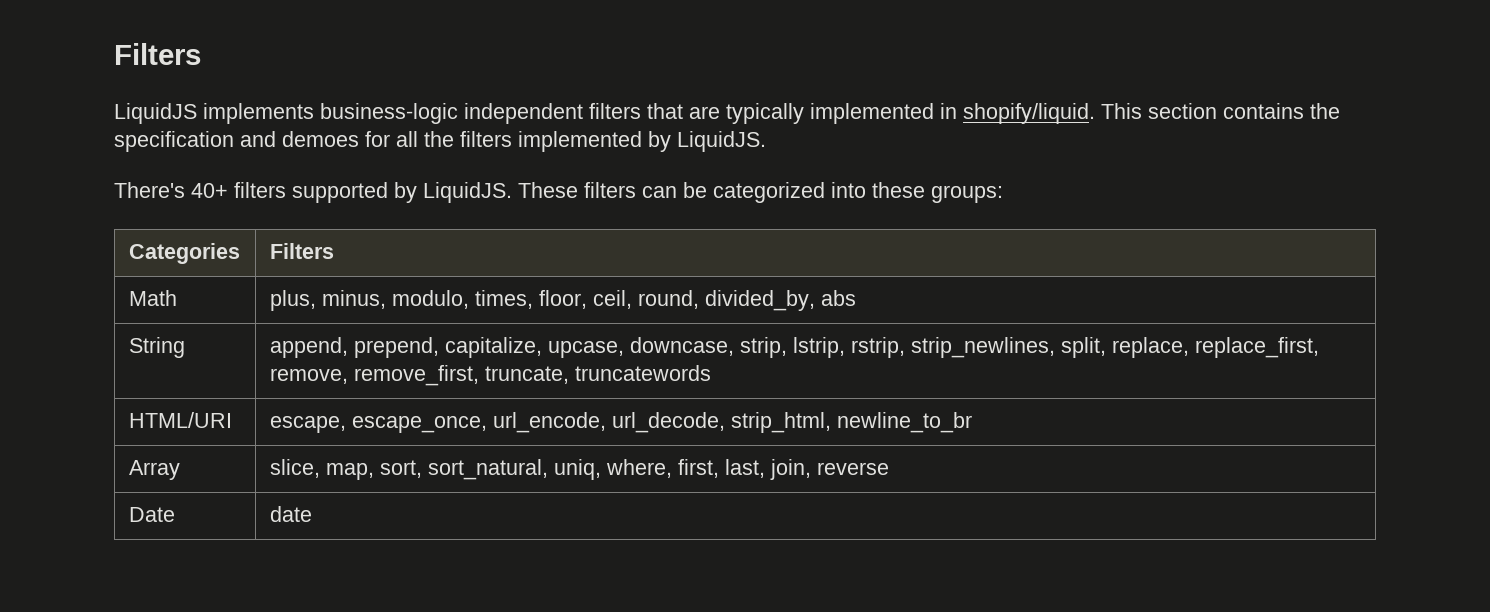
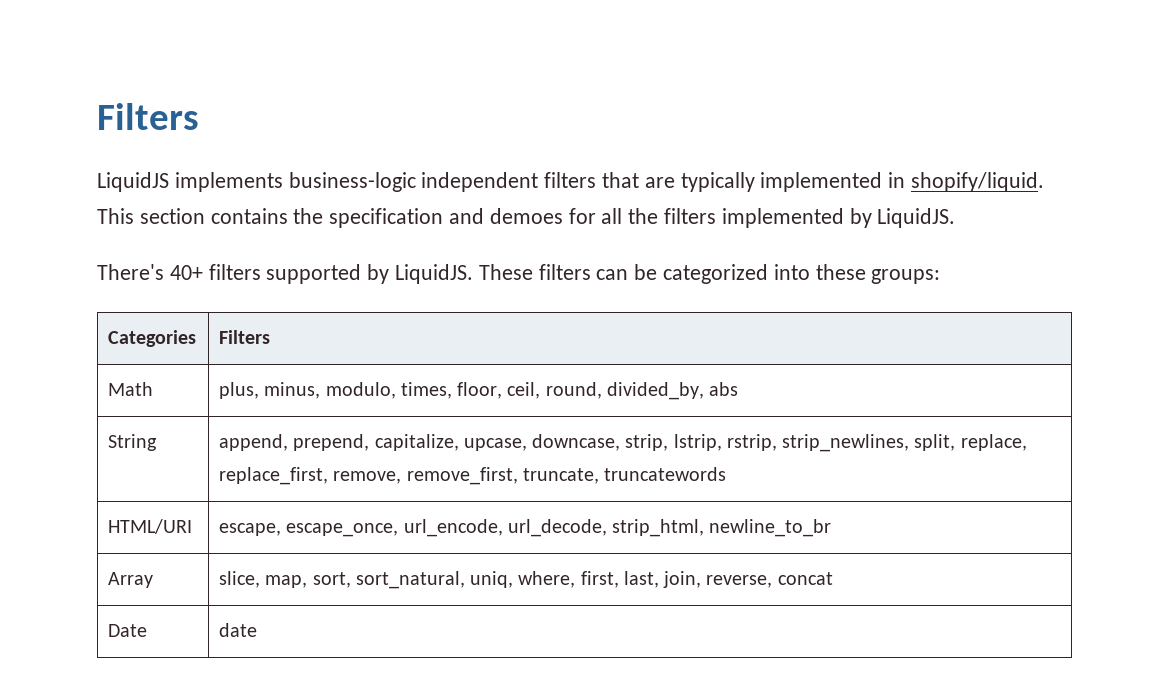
[816,462,889,475] reverse -> [706,572,833,588] reverse, concat

